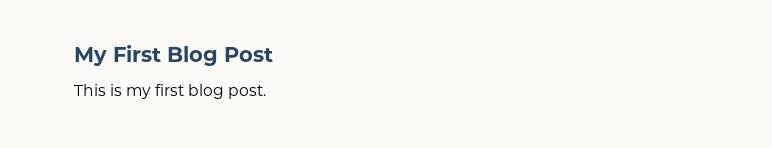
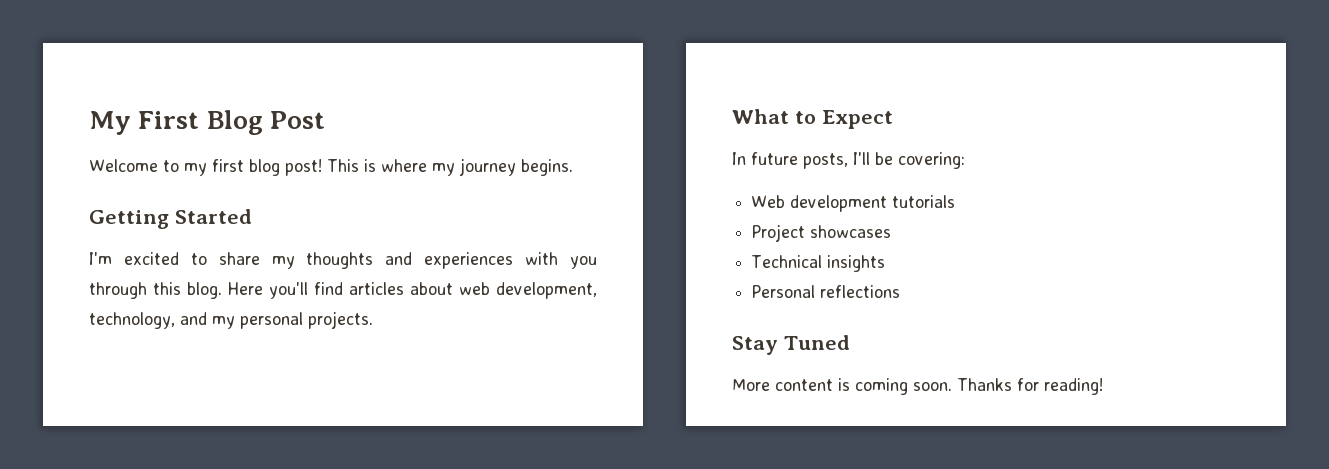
[74,84,123,96] This is -> [89,159,179,172] Welcome to
[227,85,266,99] post. -> [285,158,573,176] [89,209,252,229] [89,252,598,269] [89,282,597,299] [89,311,373,329] [732,109,893,129] [732,152,965,169] [751,195,956,212] [751,224,892,242] [751,255,886,272] [751,285,901,298] [732,335,850,355] [732,378,1103,395] post! This is where my journey begins. // Getting Started // I'm excited to share my thoughts and experiences with you through this blog. Here you'll find articles about web development, technology, and my personal projects. // What to Expect // In future posts, I'll be covering: // Web development tutorials // Project showcases // Technical insights // Personal reflections // Stay Tuned // More content is coming soon. Thanks for reading!

